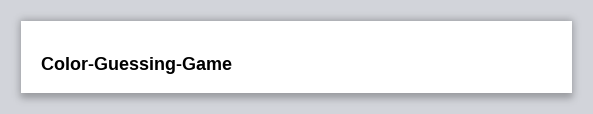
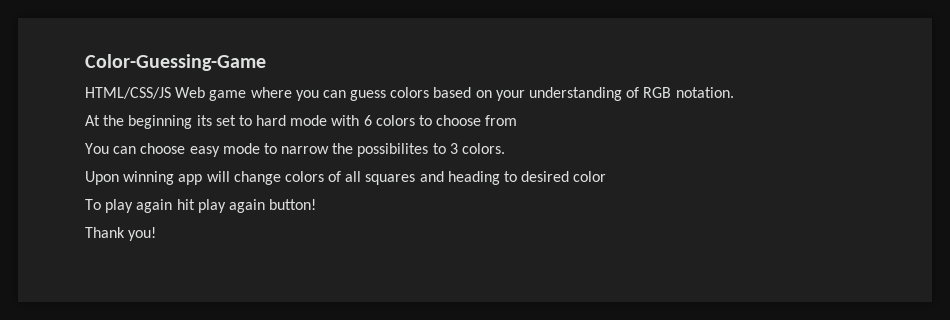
(232, 65) none -> [85,87,734,101] [85,115,518,129] [85,143,506,157] [85,171,607,185] [85,199,317,213] [85,227,157,241] // HTML/CSS/JS Web game where you can guess colors based on your understanding of RGB notation. // At the beginning its set to hard mode with 6 colors to choose from // You can choose easy mode to narrow the possibilites to 3 colors. // Upon winning app will change colors of all squares and heading to desired color // To play again hit play again button! // Thank you!

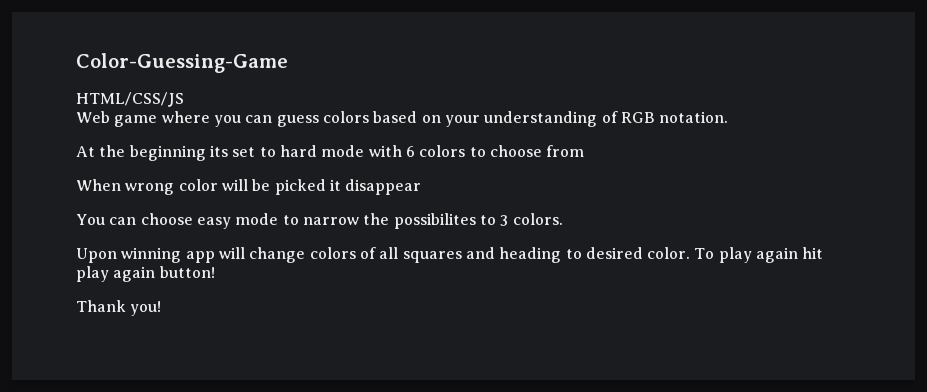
(171, 93) none -> (184, 99) //
(518, 120) none -> [76,179,422,195] // When wrong color will be picked it disappear
[573,171,607,182] color // -> [647,247,691,259] color.

